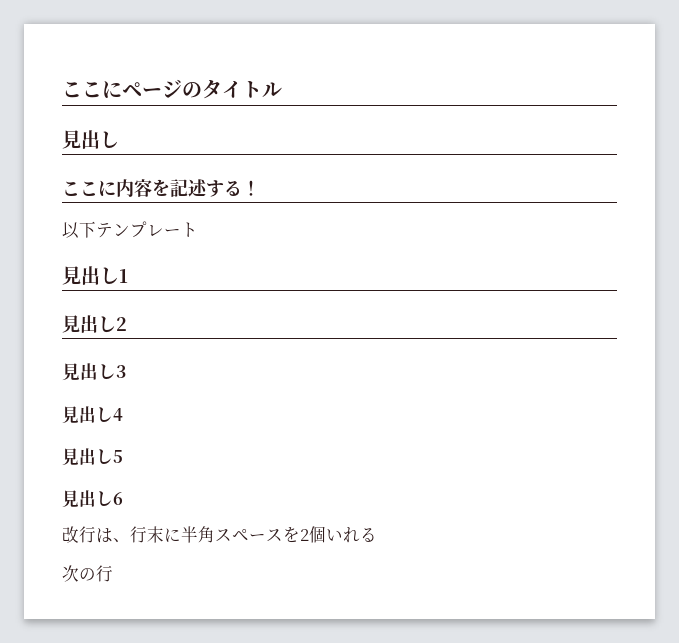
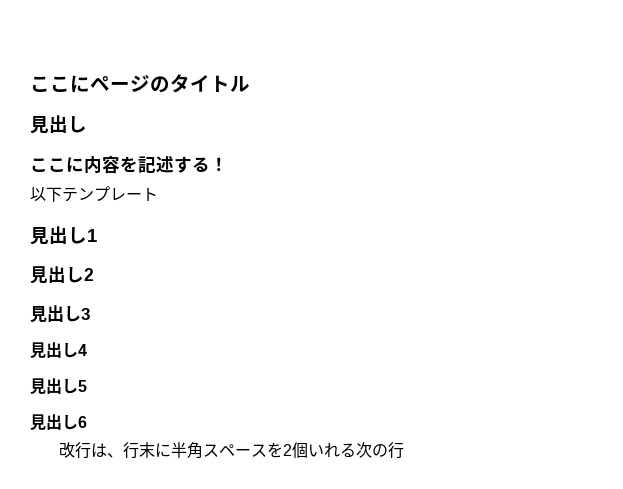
(377, 534) // -> (357, 450) none

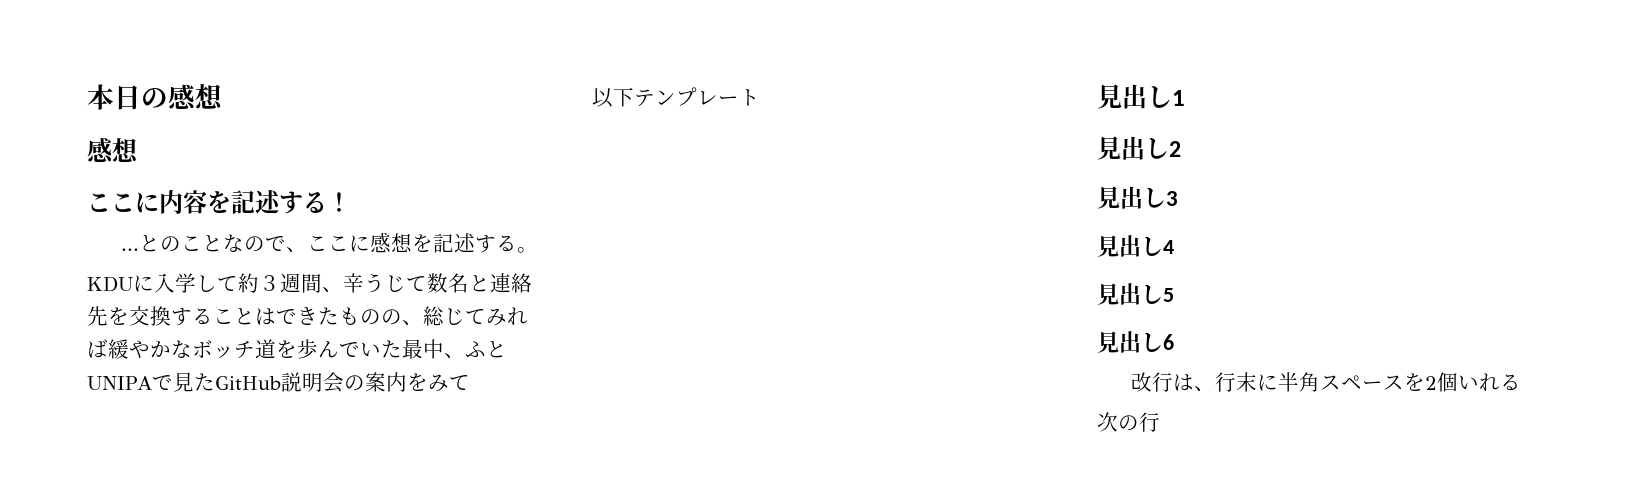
[30,74,250,93] [30,115,87,134] ここにページのタイトル // 見出し -> [87,84,223,110] [87,138,139,163] 本日の感想 // 感想
(228, 164) none -> [120,232,538,253] [87,273,532,293] [87,306,528,326] [87,339,507,359] [87,372,470,393] // ...とのことなので、ここに感想を記述する。 // KDUに入学して約３週間、辛うじて数名と連絡先を交換することはできたものの、総じてみれば緩やかなボッチ道を歩んでいた最中、ふとUNIPAで見たGitHub説明会の案内をみて
(357, 450) none -> (1521, 382) //

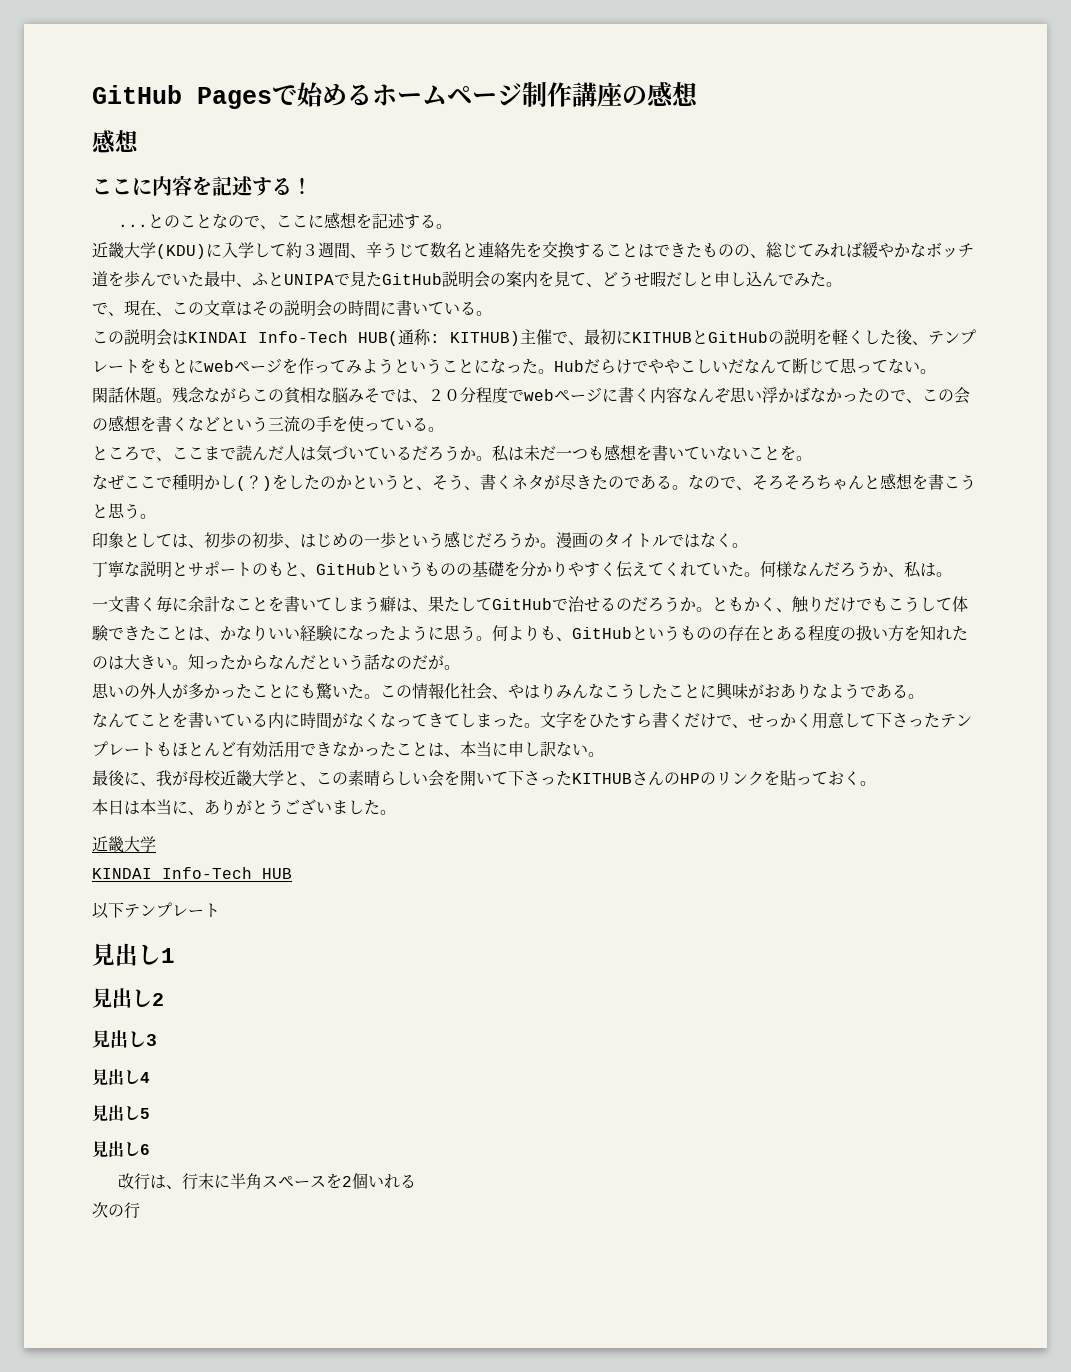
[87,84,141,110] 本日 -> [92,82,623,109] GitHub Pagesで始めるホームページ制作講座
[87,276,133,292] KDU -> [92,242,206,259] 近畿大学(KDU)
[427,374,470,392] みて -> [554,271,842,287] [92,300,492,317] [92,329,976,346] [92,358,936,374] [92,387,970,404] [92,415,444,432] [92,444,812,462] [92,473,976,491] [92,503,156,519] [92,531,748,548] [92,560,952,578] [92,596,968,613] [91,625,968,642] [92,654,460,670] [92,683,924,700] [92,712,972,729] [92,741,604,758] [92,770,876,787] [92,799,396,815] [92,836,156,853] [92,867,292,879] 見て、どうせ暇だしと申し込んでみた。 // で、現在、この文章はその説明会の時間に書いている。 // この説明会はKINDAI Info-Tech HUB(通称: KITHUB)主催で、最初にKITHUBとGitHubの説明を軽くした後、テンプレートをもとにwebページを作ってみようということになった。Hubだらけでややこしいだなんて断じて思ってない。 // 閑話休題。残念ながらこの貧相な脳みそでは、２０分程度でwebページに書く内容なんぞ思い浮かばなかったので、この会の感想を書くなどという三流の手を使っている。 // ところで、ここまで読んだ人は気づいているだろうか。私は未だ一つも感想を書いていないことを。 // なぜここで種明かし(？)をしたのかというと、そう、書くネタが尽きたのである。なので、そろそろちゃんと感想を書こうと思う。 // 印象としては、初歩の初歩、はじめの一歩という感じだろうか。漫画のタイトルではなく。 // 丁寧な説明とサポートのもと、GitHubというものの基礎を分かりやすく伝えてくれていた。何様なんだろうか、私は。 // 一文書く毎に余計なことを書いてしまう癖は、果たしてGitHubで治せるのだろうか。ともかく、触りだけでもこうして体験できたことは、かなりいい経験になったように思う。何よりも、GitHubというものの存在とある程度の扱い方を知れたのは大きい。知ったからなんだという話なのだが。 // 思いの外人が多かったことにも驚いた。この情報化社会、やはりみんなこうしたことに興味がおありなようである。 // なんてことを書いている内に時間がなくなってきてしまった。文字をひたすら書くだけで、せっかく用意して下さったテンプレートもほとんど有効活用できなかったことは、本当に申し訳ない。 // 最後に、我が母校近畿大学と、この素晴らしい会を開いて下さったKITHUBさんのHPのリンクを貼っておく。 // 本日は本当に、ありがとうございました。 // 近畿大学 // KINDAI Info-Tech HUB

